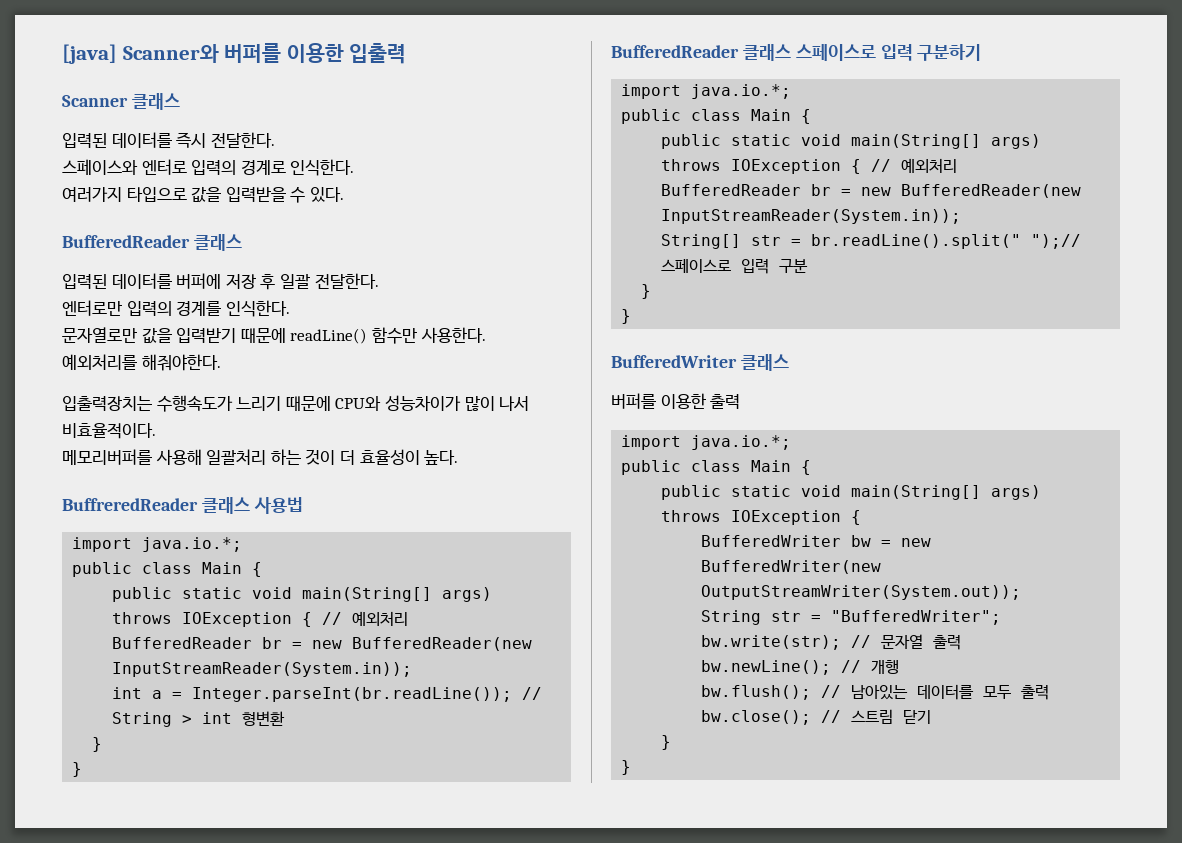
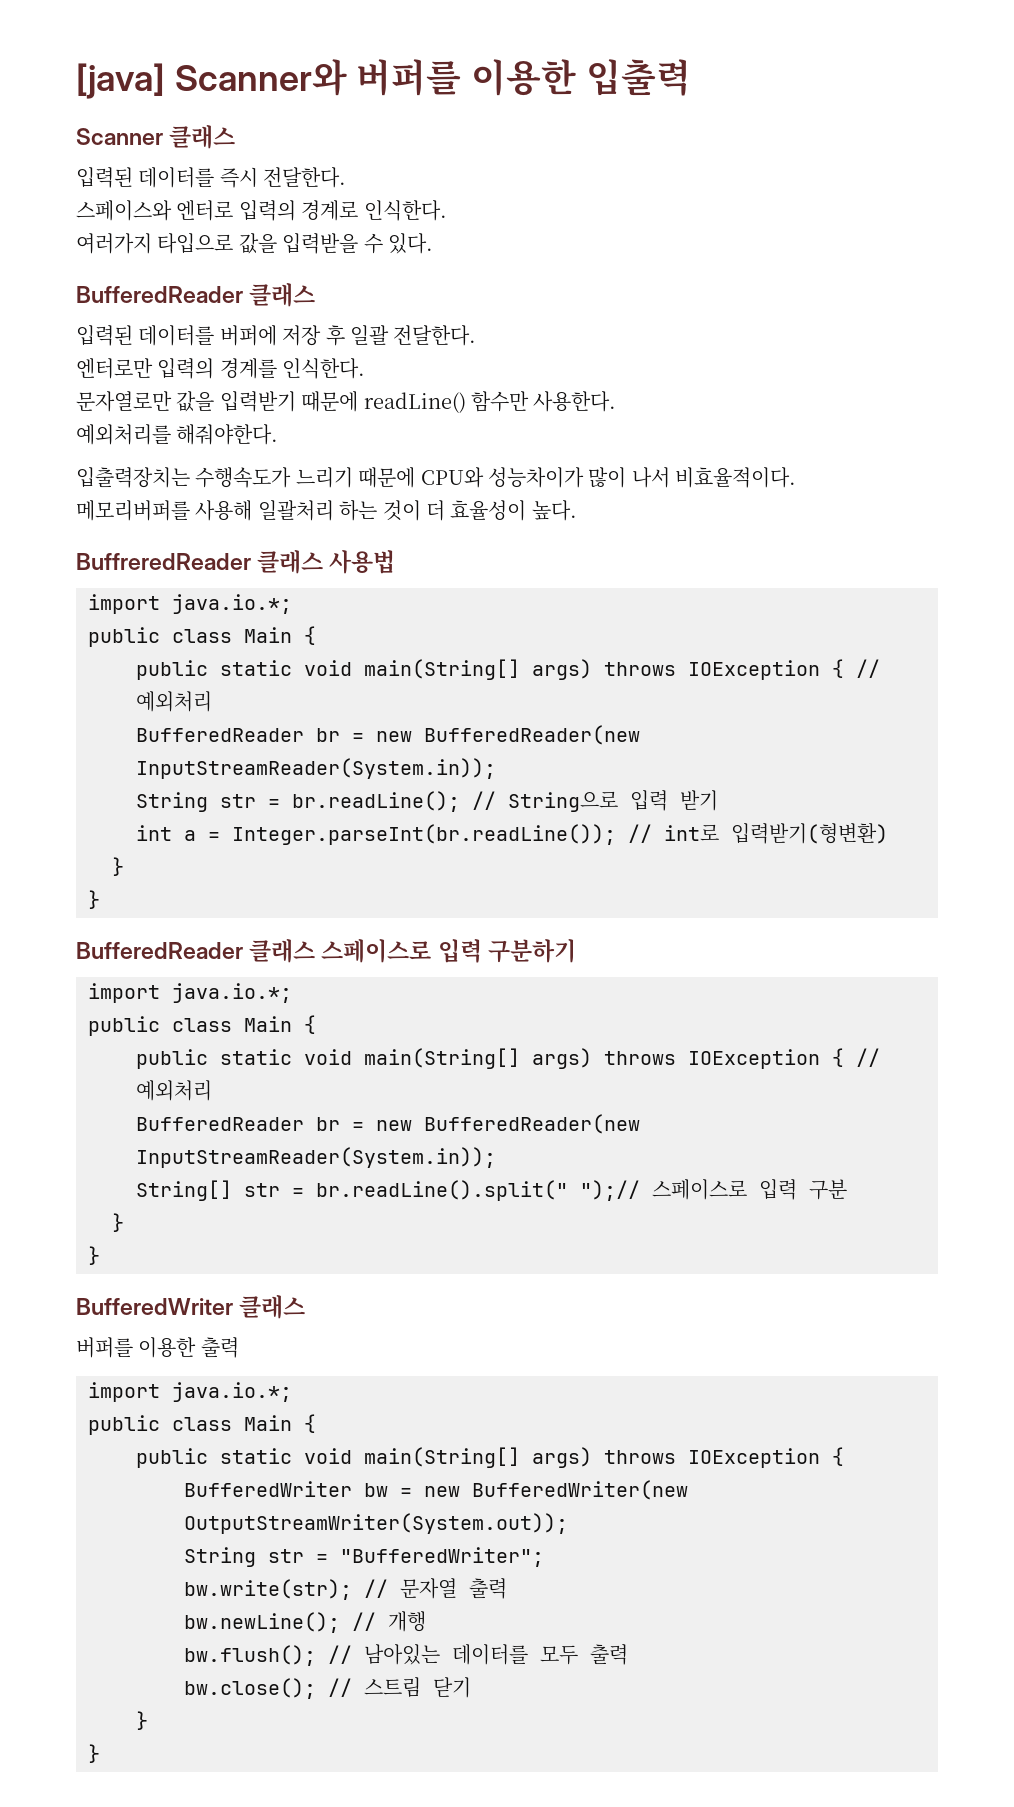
(413, 669) none -> [136,790,718,812] // String str = br.readLine(); // String으로 입력 받기
[112,711,286,727] String > int 형변환 -> [664,823,888,844] int로 입력받기(형변환)

